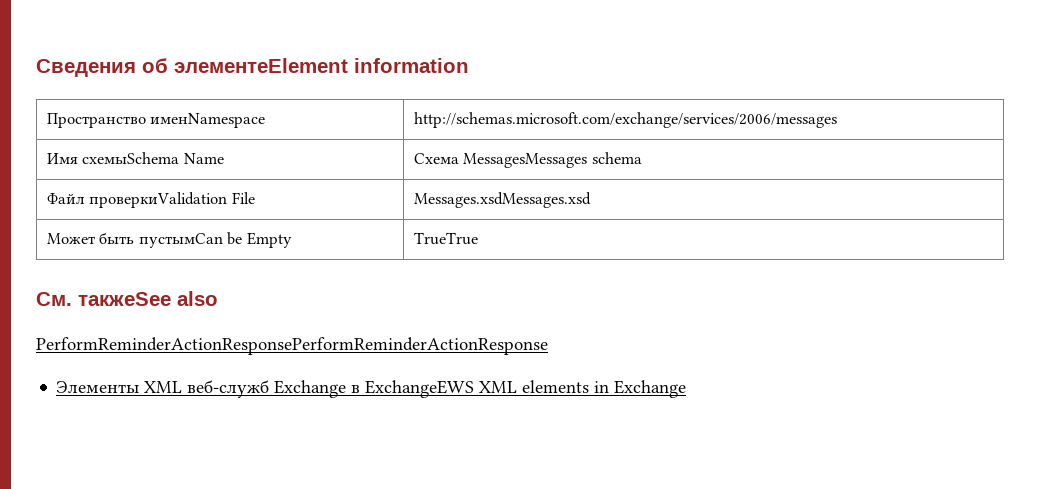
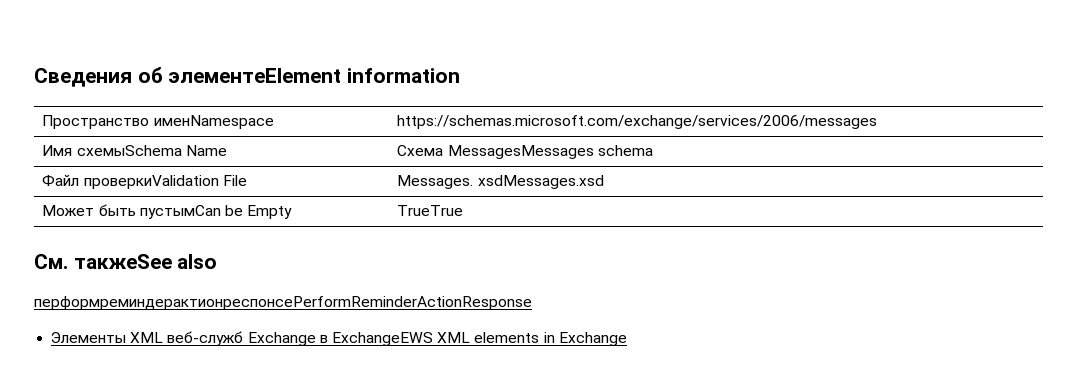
[413,112,837,128] http://schemas.microsoft.com/exchange/services/2006/messages -> [397,115,878,129] https://schemas.microsoft.com/exchange/services/2006/messages
[413,192,591,208] Messages.xsdMessages.xsd -> [397,175,604,189] Messages. xsdMessages.xsd
[36,337,548,355] PerformReminderActionResponsePerformReminderActionResponse -> [34,296,532,310] перформреминдерактионреспонсеPerformReminderActionResponse

